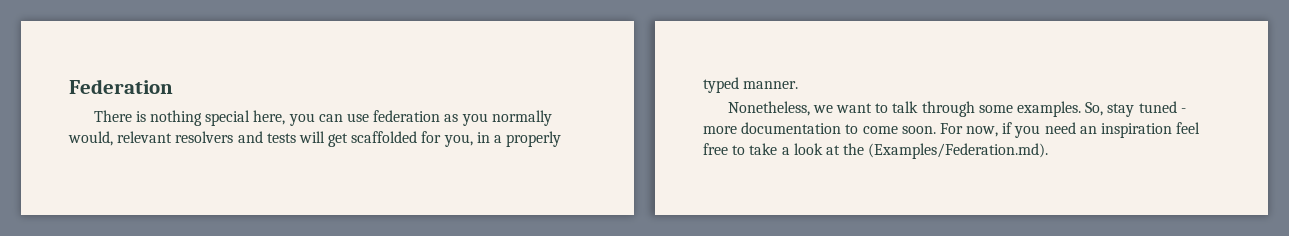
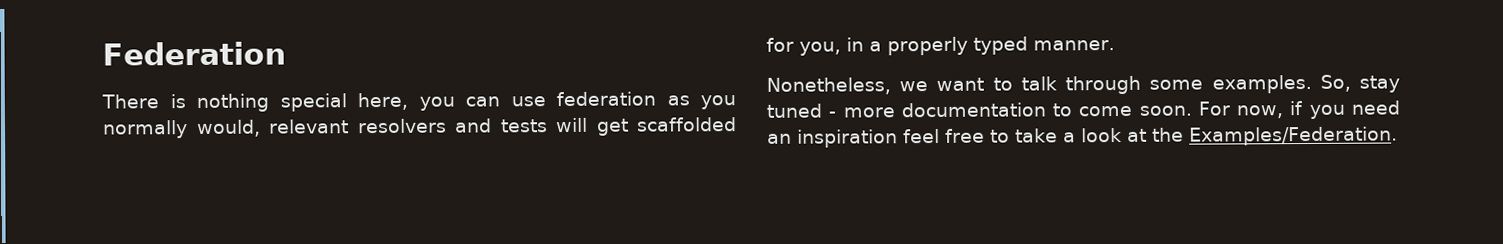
[868,143,1049,159] (Examples/Federation.md). -> [1188,126,1398,146] Examples/Federation.

